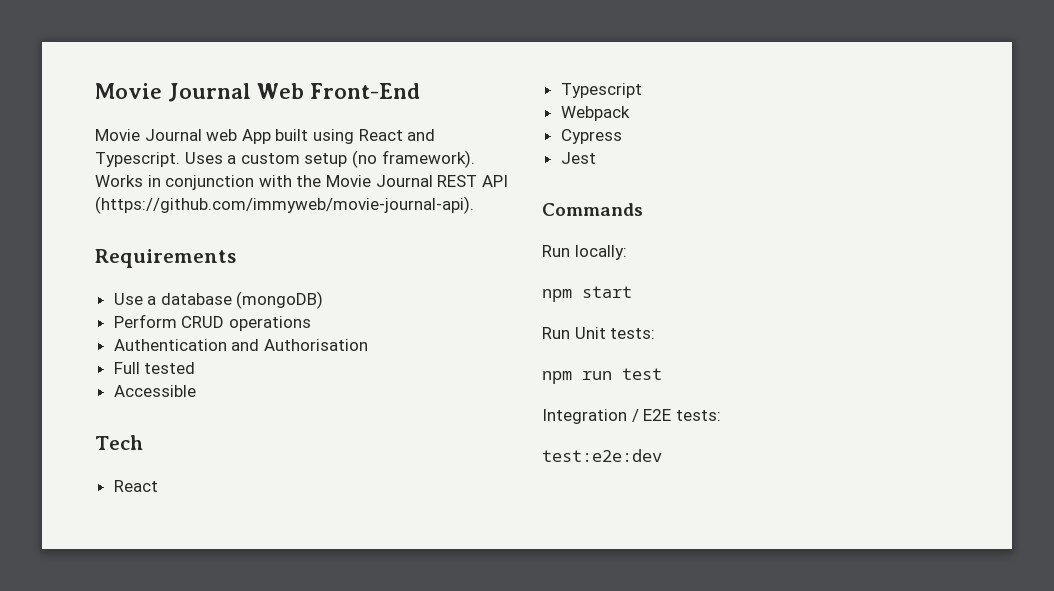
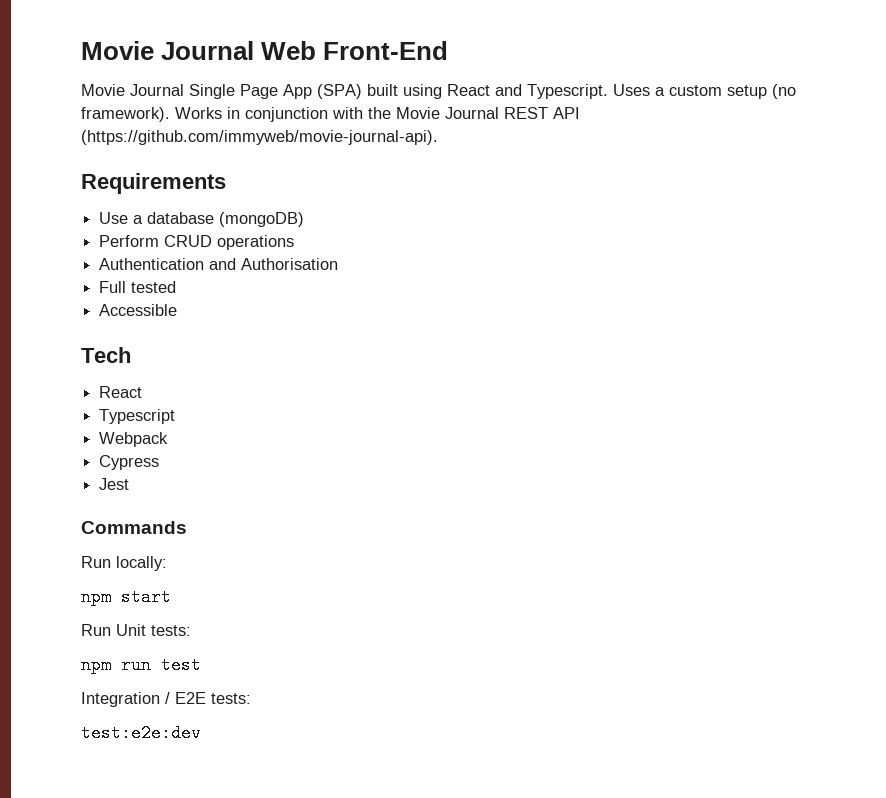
[206,129,271,144] web App -> [189,84,362,99] Single Page App (SPA)

